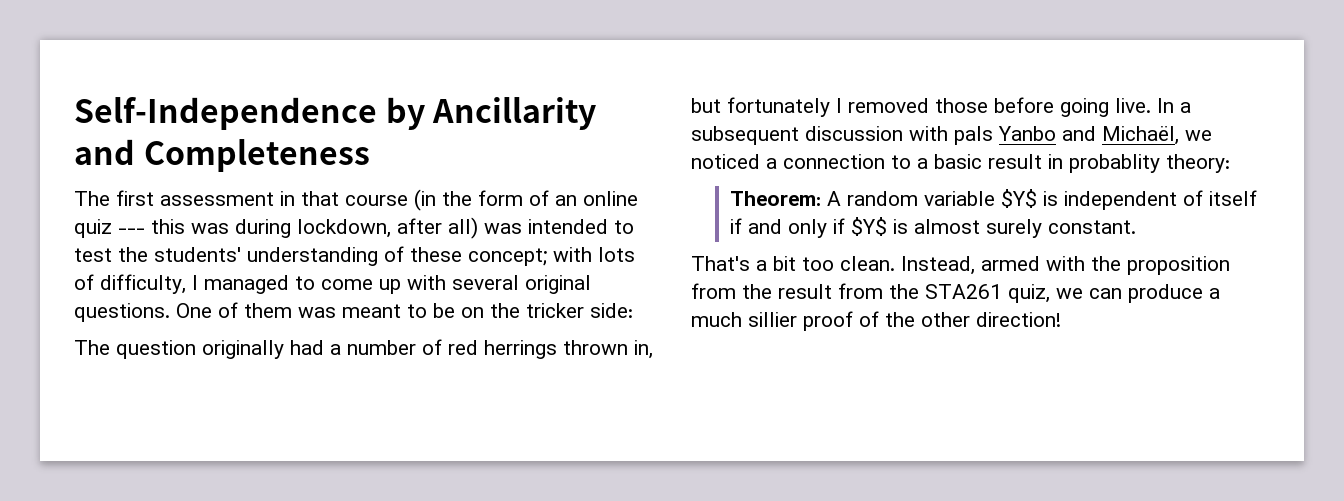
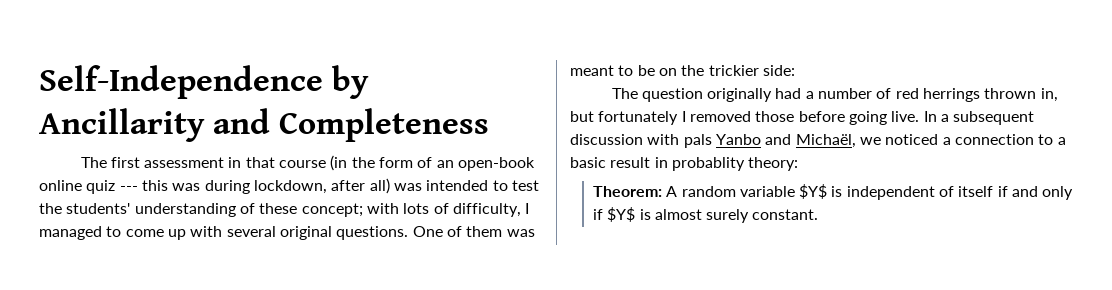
(577, 200) none -> [458,157,536,171] open-book
[526,303,584,318] tricker -> [708,65,759,76] trickier
[691,256,1230,275] [691,283,1220,303] [691,311,1061,331] // That's a bit too clean. Instead, armed with the proposition from the result from the STA261 quiz, we can produce a much sillier proof of the other direction! -> (819, 214) none

